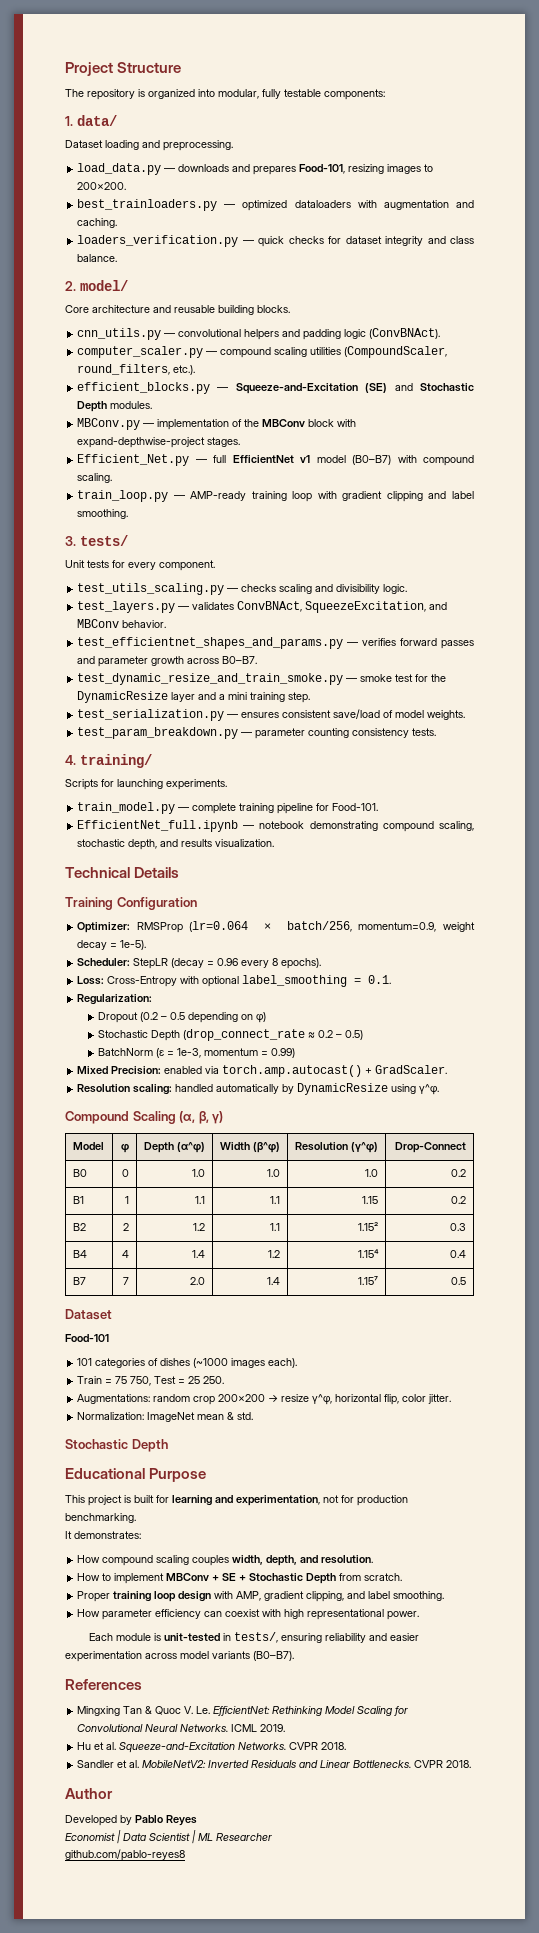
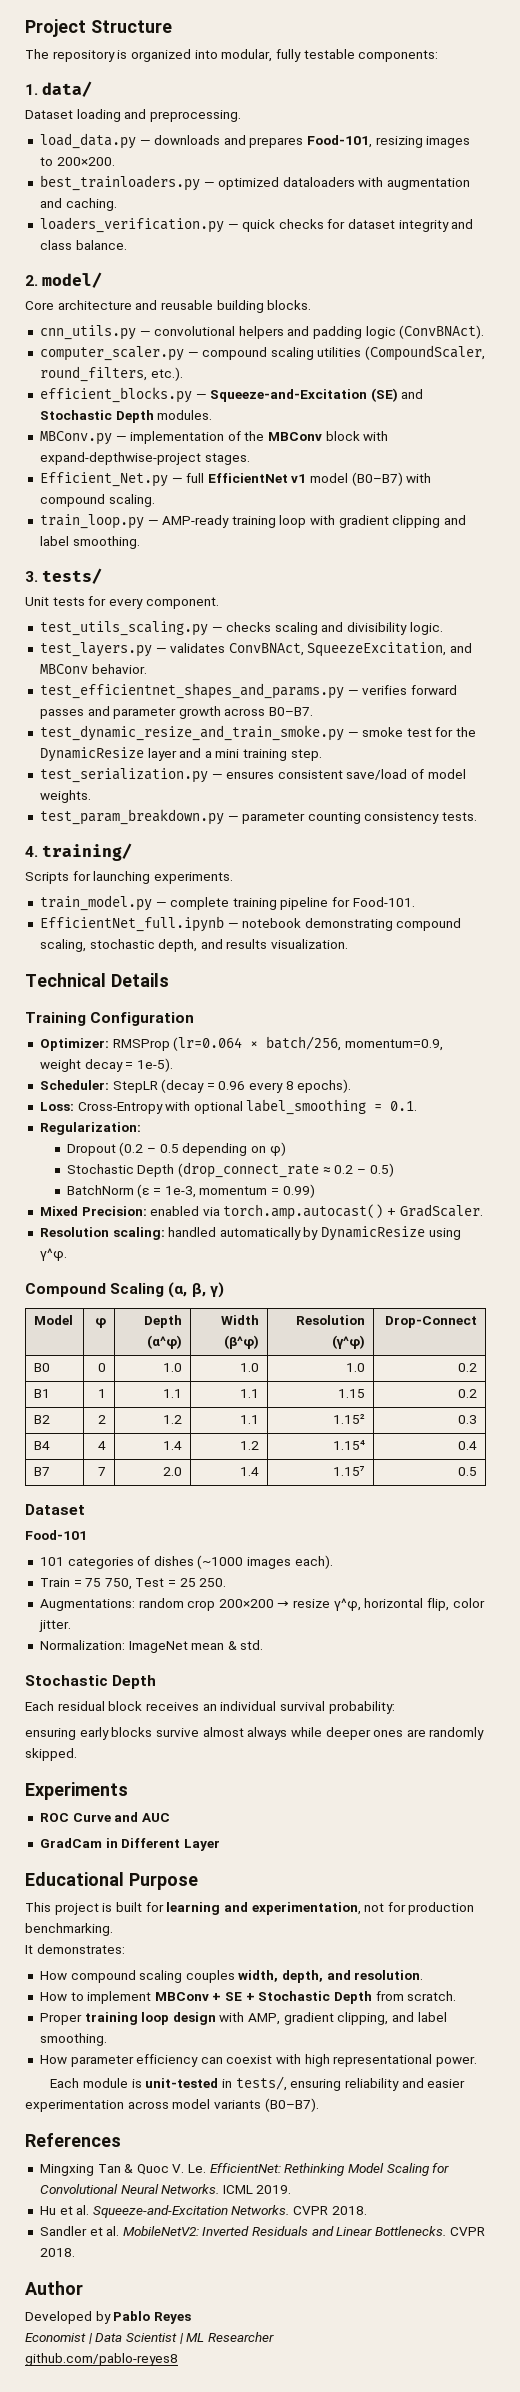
(168, 1445) none -> [25,1701,395,1714] [25,1727,485,1740] [25,1748,77,1761] [25,1782,128,1800] [39,1812,170,1822] [39,1838,220,1851] // Each residual block receives an individual survival probability: // ensuring early blocks survive almost always while deeper ones are randomly skipped. // Experiments // ROC Curve and AUC // GradCam in Different Layer

